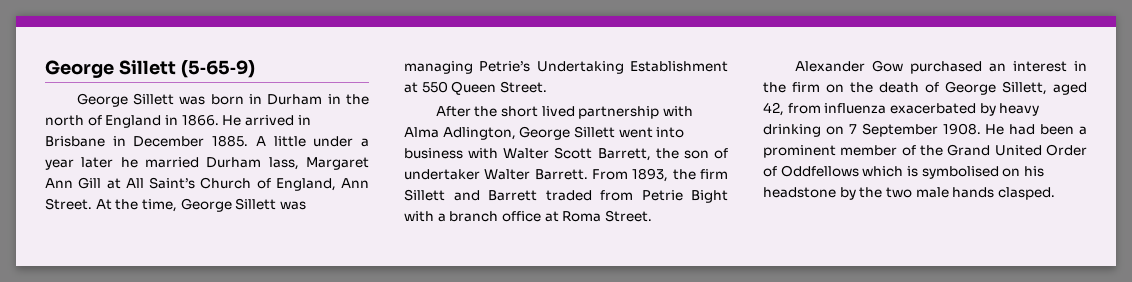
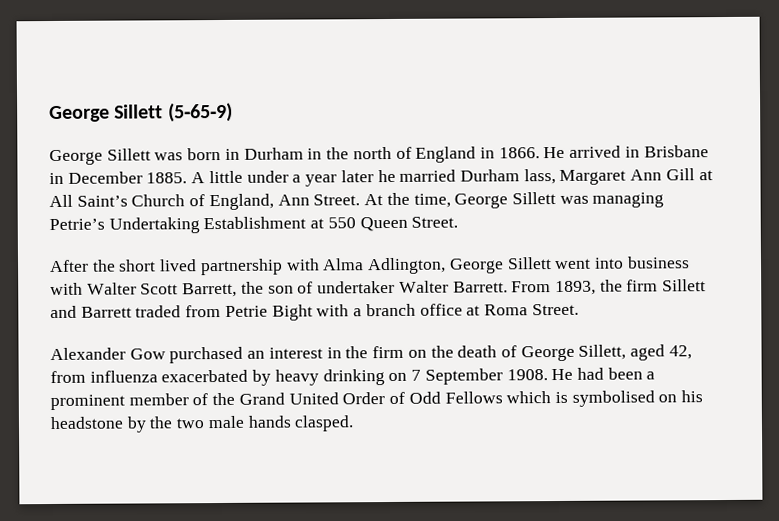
[780,165,859,177] Oddfellows -> [408,391,503,404] Odd Fellows

